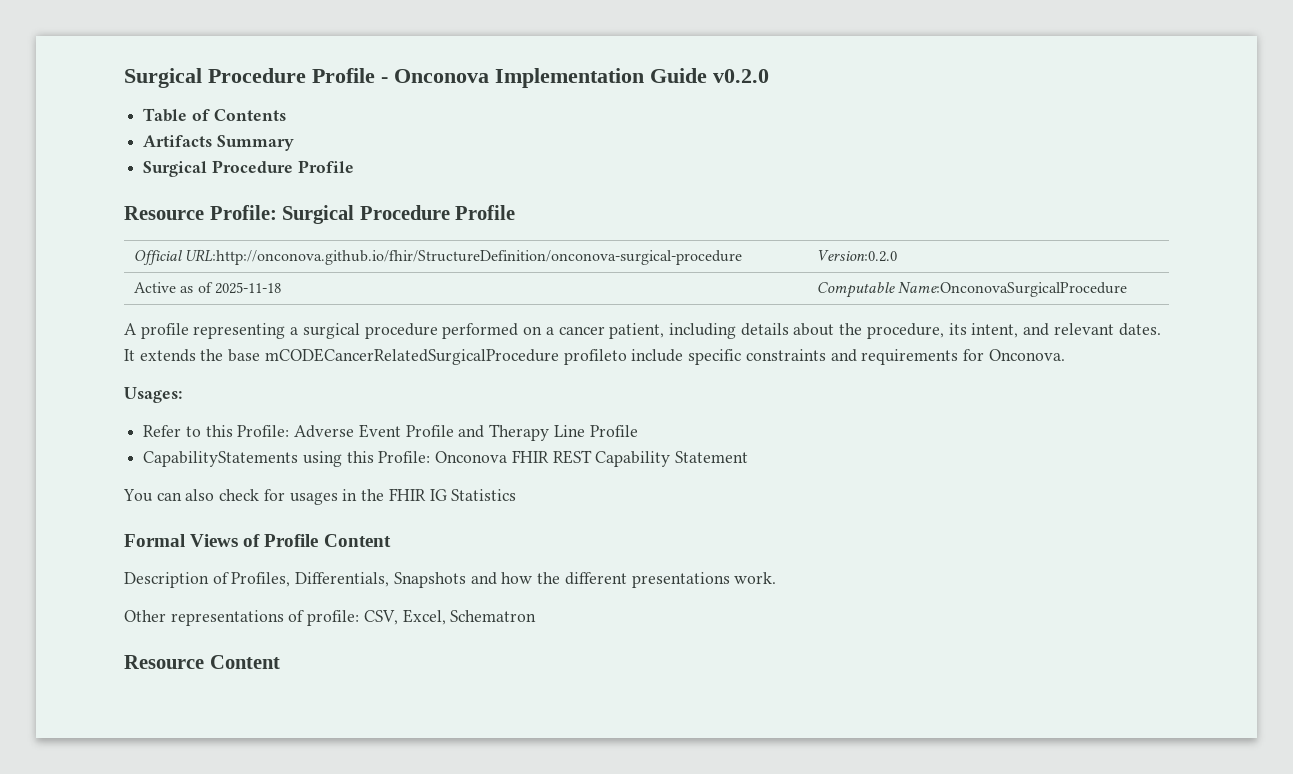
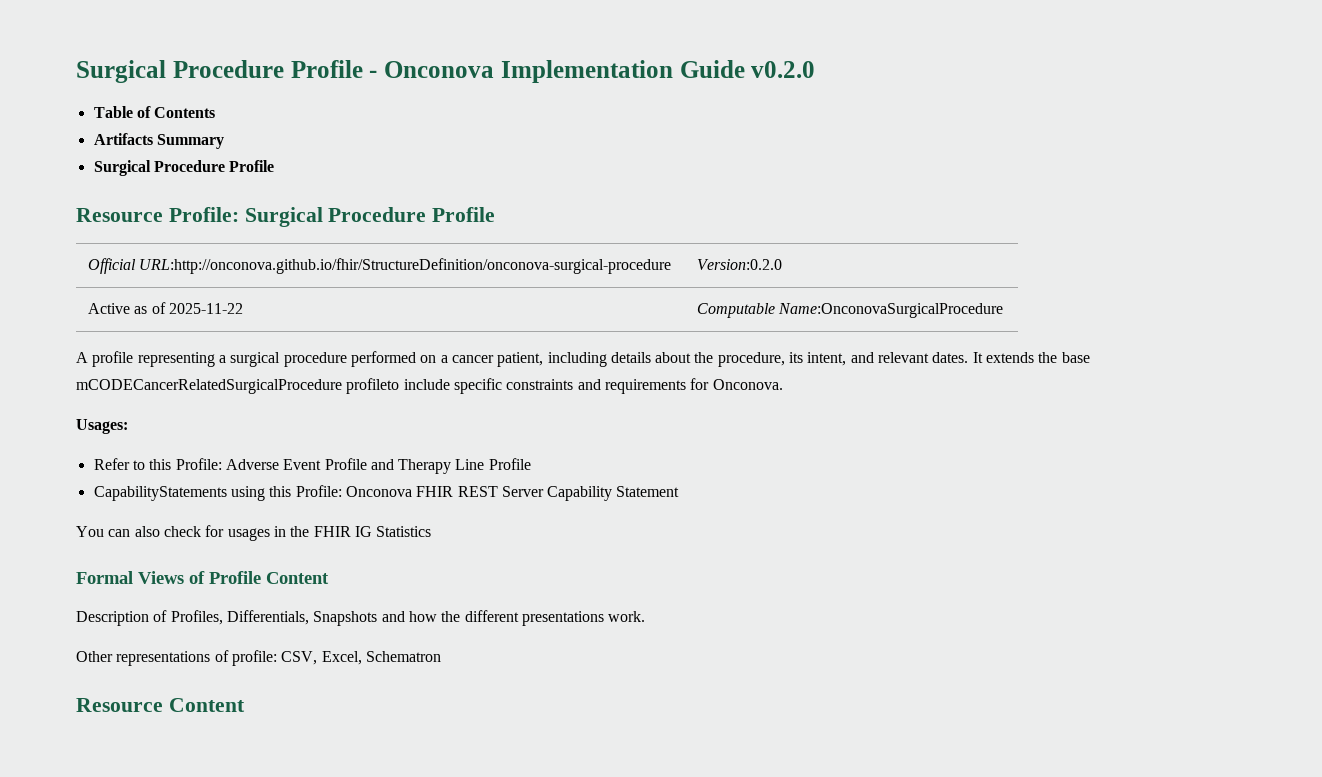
[215,282,282,294] 2025-11-18 -> [168,303,243,314] 2025-11-22
(592, 457) none -> [501,486,544,497] Server

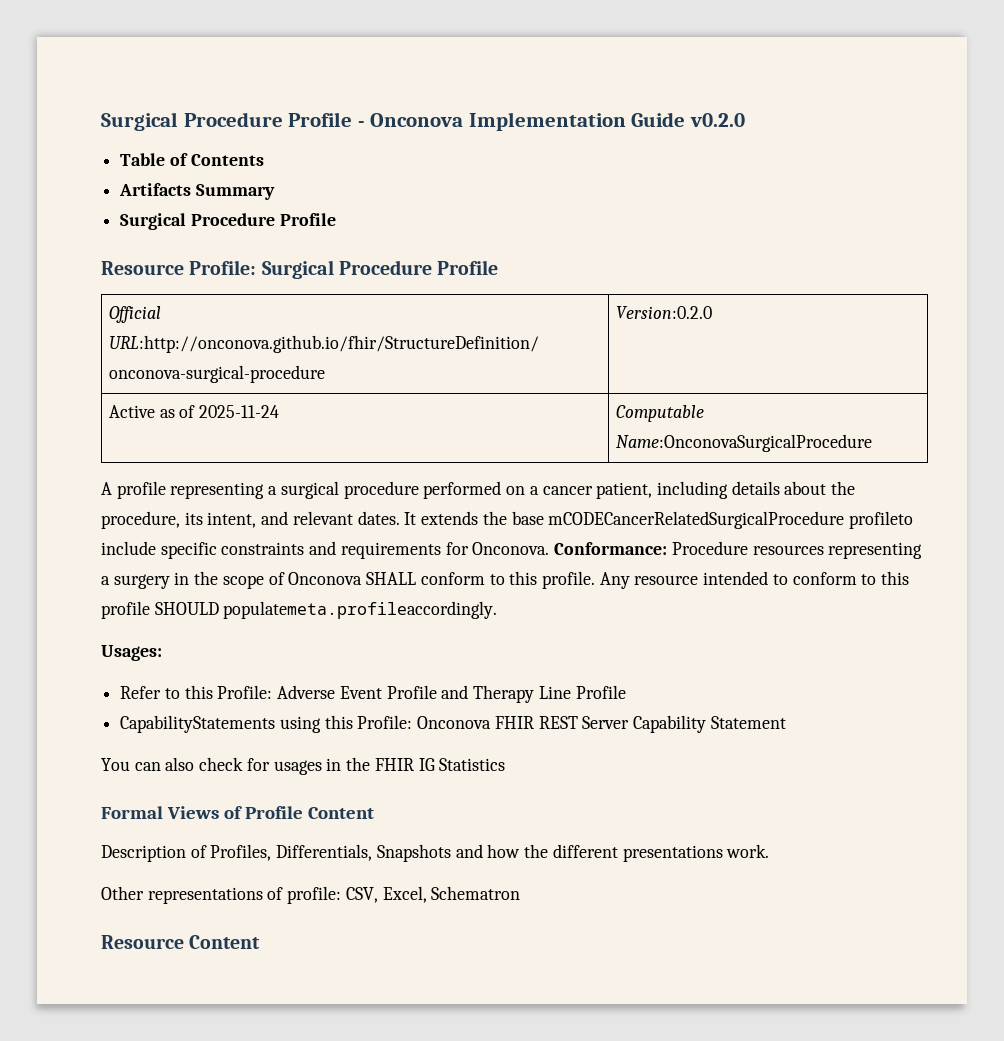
[168,303,243,314] 2025-11-22 -> [199,405,280,418] 2025-11-24
(783, 384) none -> [554,541,923,559] [101,571,910,589] [101,601,498,619] Conformance: Procedure resources representing a surgery in the scope of Onconova SHALL conform to this profile. Any resource intended to conform to this profile SHOULD populatemeta.profileaccordingly.

